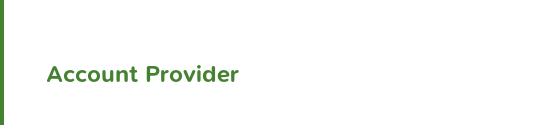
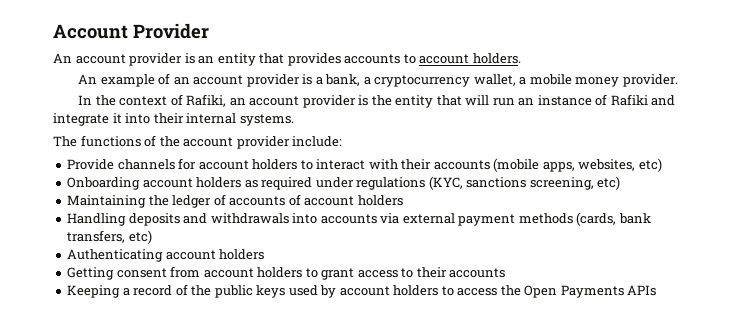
(239, 74) none -> [53,53,521,66] [78,73,678,87] [78,94,676,108] [53,113,294,126] [53,135,343,149] [67,158,662,172] [67,176,621,190] [67,194,403,208] [67,212,651,226] [67,230,152,244] [67,249,265,262] [67,266,506,280] [67,284,657,298] // An account provider is an entity that provides accounts to account holders. // An example of an account provider is a bank, a cryptocurrency wallet, a mobile money provider. // In the context of Rafiki, an account provider is the entity that will run an instance of Rafiki and integrate it into their internal systems. // The functions of the account provider include: // Provide channels for account holders to interact with their accounts (mobile apps, websites, etc) // Onboarding account holders as required under regulations (KYC, sanctions screening, etc) // Maintaining the ledger of accounts of account holders // Handling deposits and withdrawals into accounts via external payment methods (cards, bank transfers, etc) // Authenticating account holders // Getting consent from account holders to grant access to their accounts // Keeping a record of the public keys used by account holders to access the Open Payments APIs

